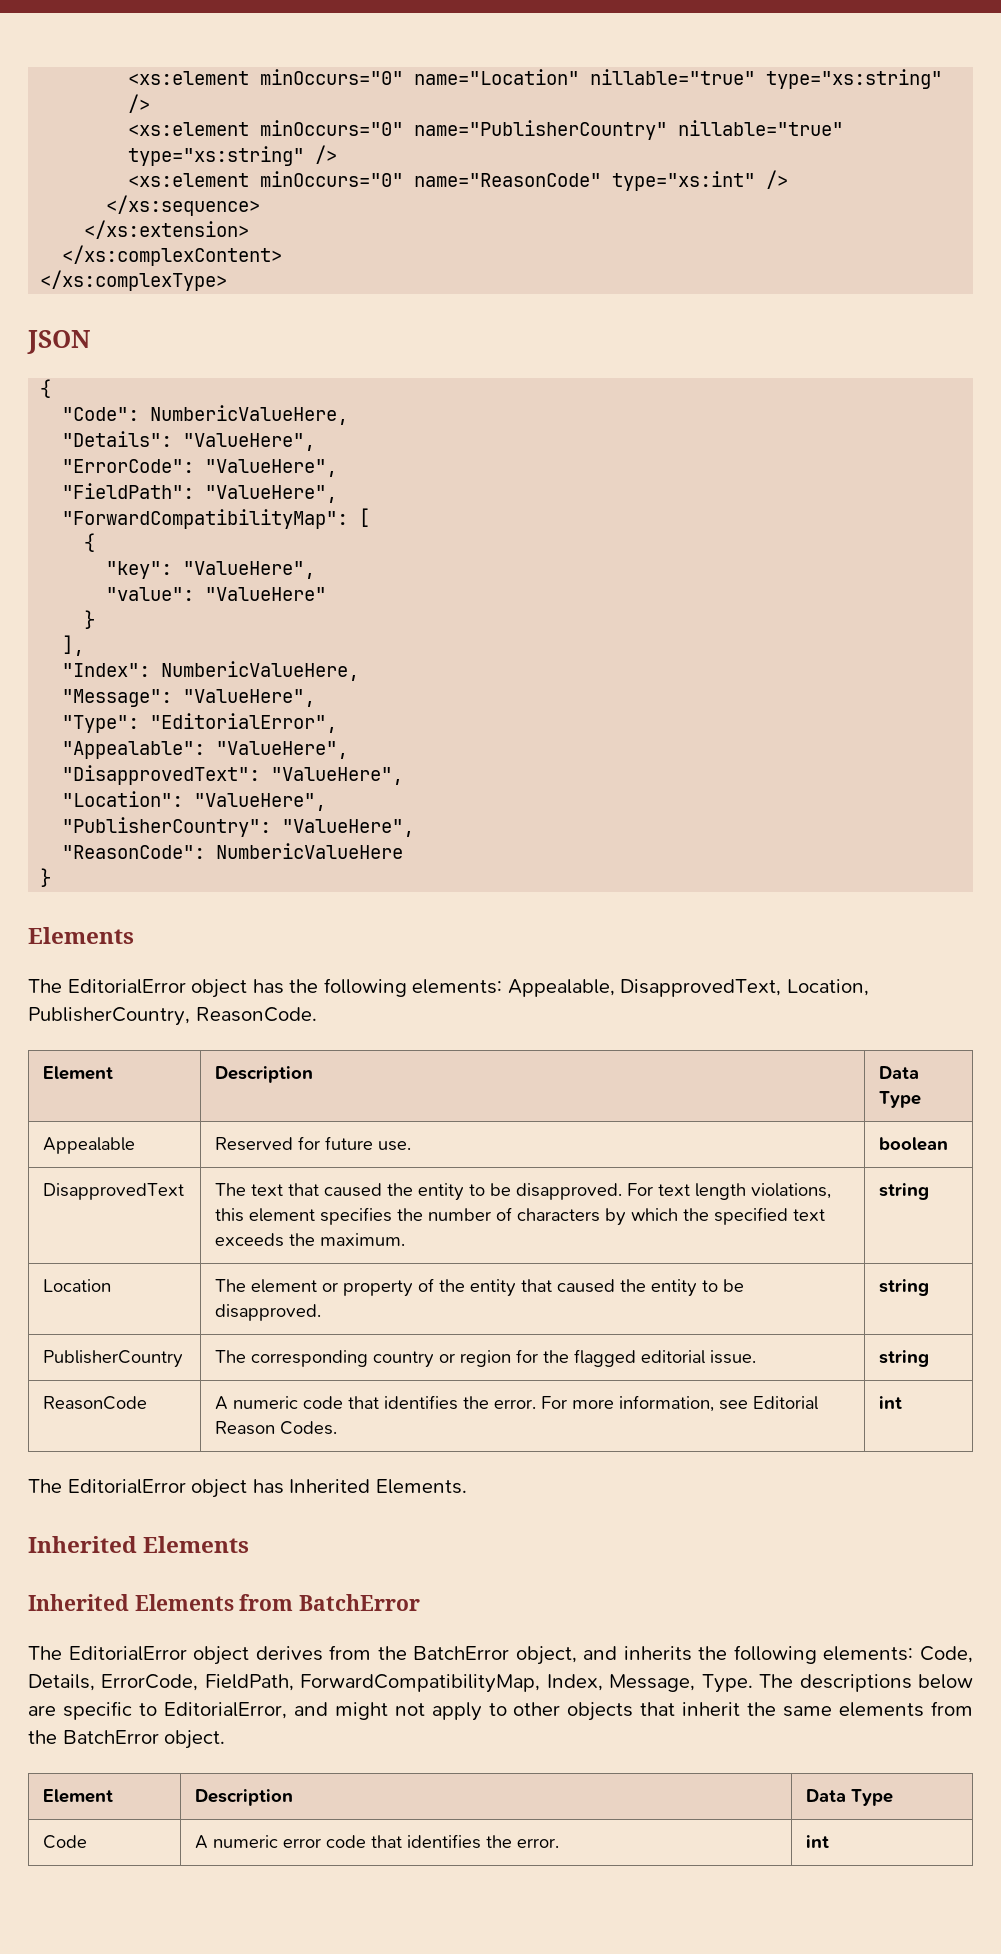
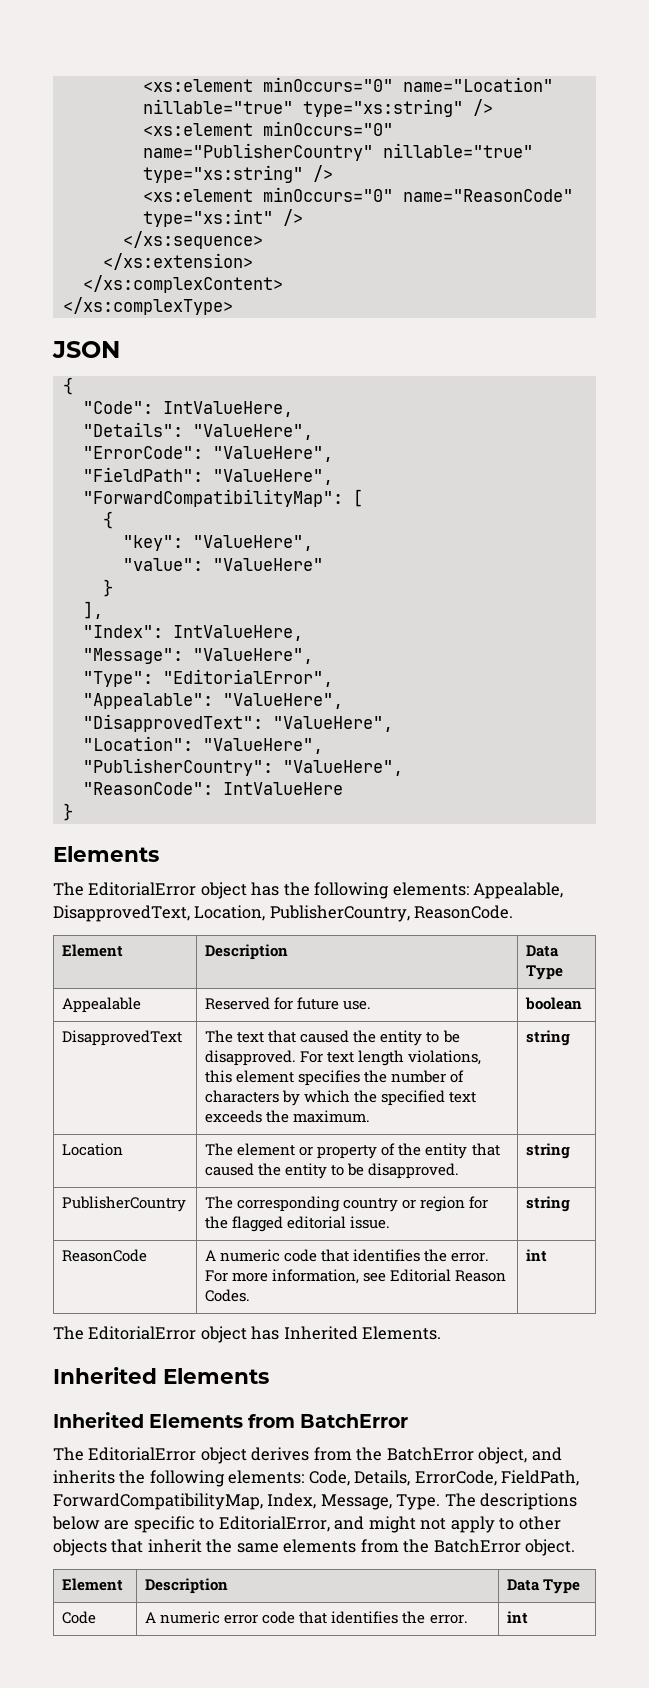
[150,405,349,425] NumbericValueHere, -> [162,401,293,417] IntValueHere,
[161,661,360,681] NumbericValueHere, -> [172,625,303,641] IntValueHere,
[216,843,404,859] NumbericValueHere -> [222,782,343,795] IntValueHere

